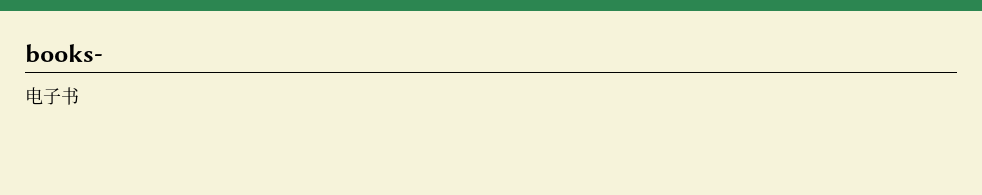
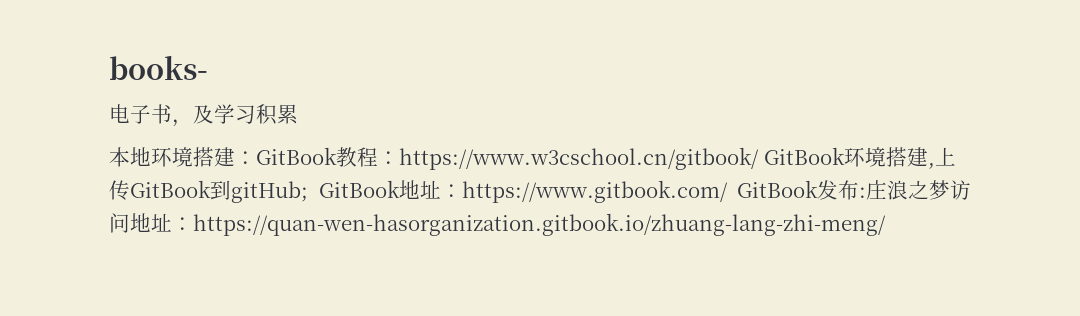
(79, 96) none -> [172,104,298,127] [109,147,956,170] [109,180,971,203] [109,213,886,236] ，及学习积累 // 本地环境搭建：GitBook教程：https://www.w3cschool.cn/gitbook/ GitBook环境搭建,上传GitBook到gitHub; GitBook地址：https://www.gitbook.com/ GitBook发布:庄浪之梦访问地址：https://quan-wen-hasorganization.gitbook.io/zhuang-lang-zhi-meng/

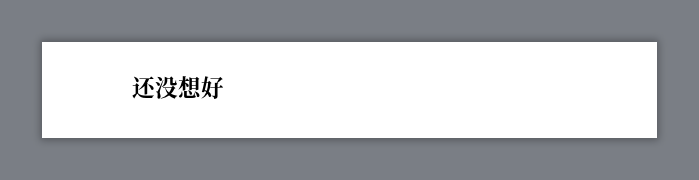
[109,55,208,80] [109,104,298,127] [109,147,956,170] [109,180,971,203] [109,213,886,236] books- // 电子书，及学习积累 // 本地环境搭建：GitBook教程：https://www.w3cschool.cn/gitbook/ GitBook环境搭建,上传GitBook到gitHub; GitBook地址：https://www.gitbook.com/ GitBook发布:庄浪之梦访问地址：https://quan-wen-hasorganization.gitbook.io/zhuang-lang-zhi-meng/ -> [132,76,224,99] 还没想好

